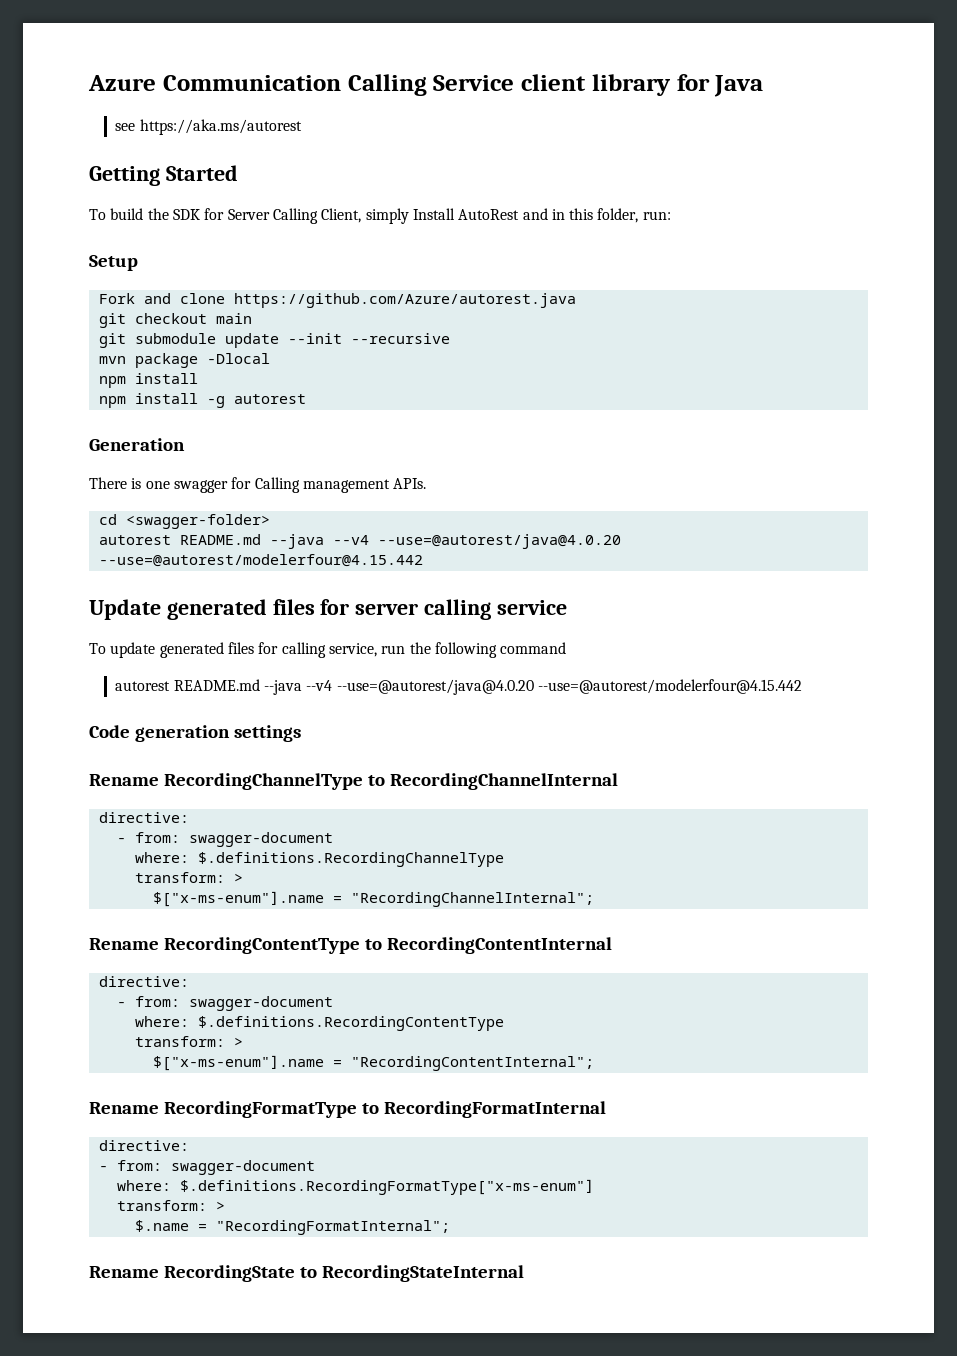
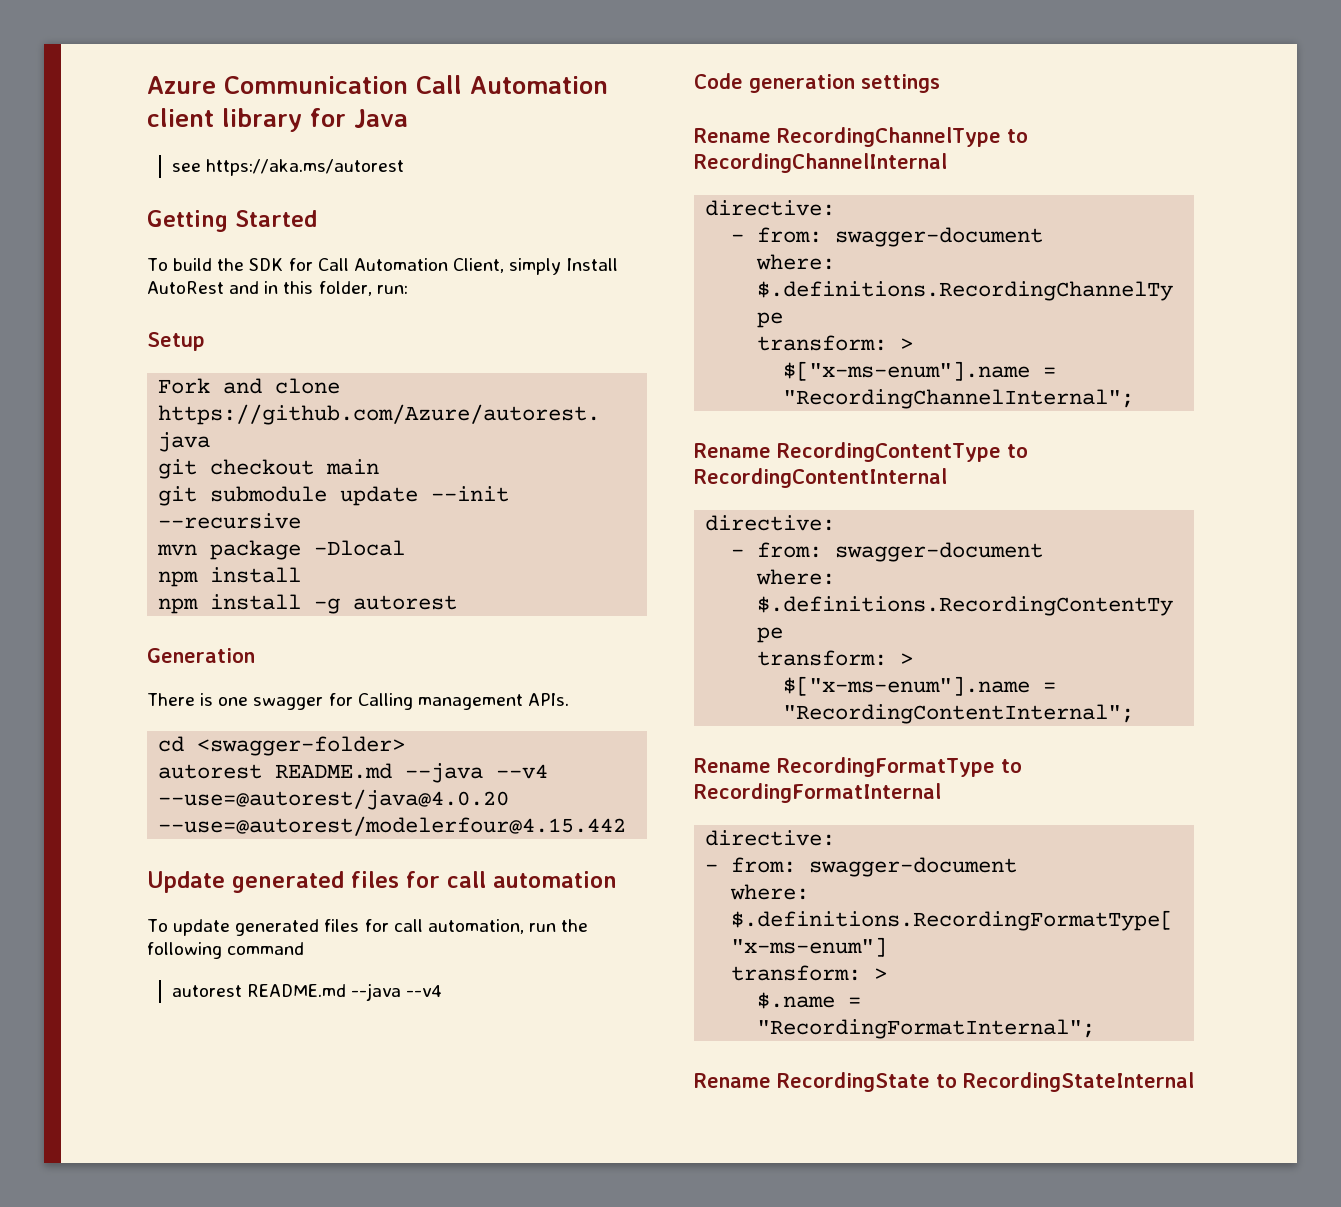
[347,74,515,96] Calling Service -> [416,75,608,94] Call Automation
[227,208,318,224] Server Calling -> [317,258,448,271] Call Automation
[355,599,567,620] server calling service -> [447,871,617,888] call automation
[281,642,377,658] calling service, -> [393,919,524,934] call automation,
[336,679,802,695] --use=@autorest/java@4.0.20 --use=@autorest/modelerfour@4.15.442 -> (443, 991) none

